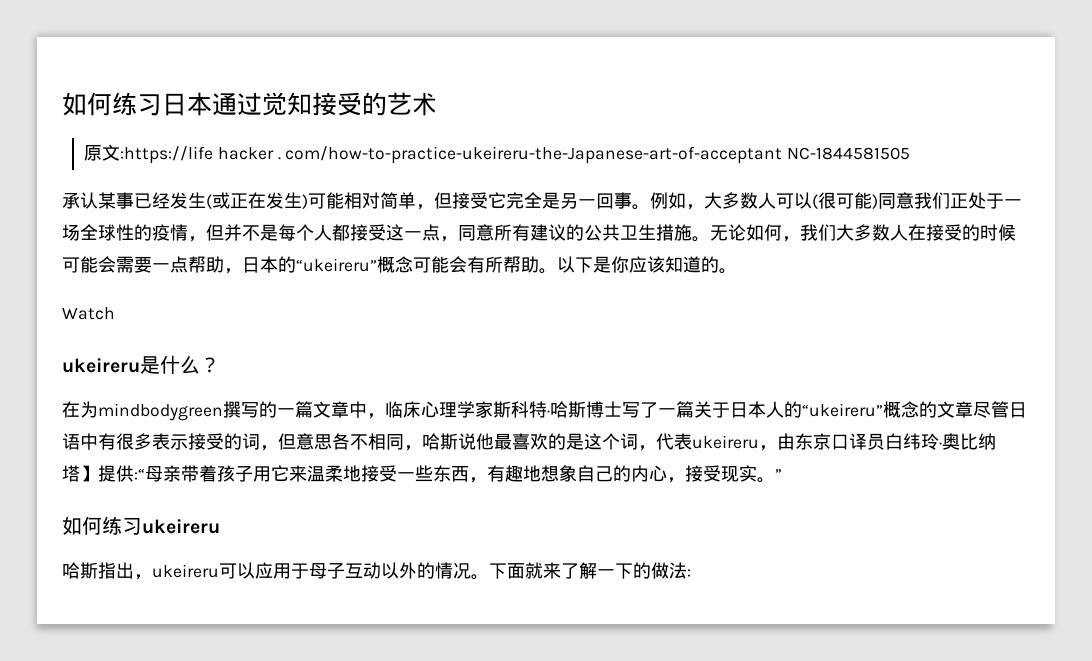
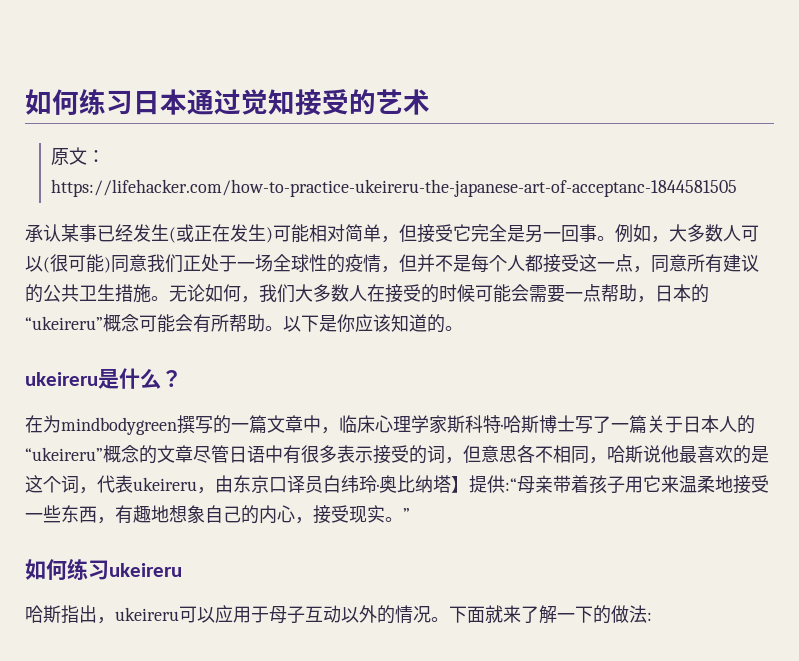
[120,146,911,164] :https://life hacker . com/how-to-practice-ukeireru-the-Japanese-art-of-acceptant NC-1844581505 -> [87,150,106,163] [51,179,738,197] ：https://lifehacker.com/how-to-practice-ukeireru-the-japanese-art-of-acceptanc-1844581505
[62,307,115,320] // Watch -> (463, 328) none

